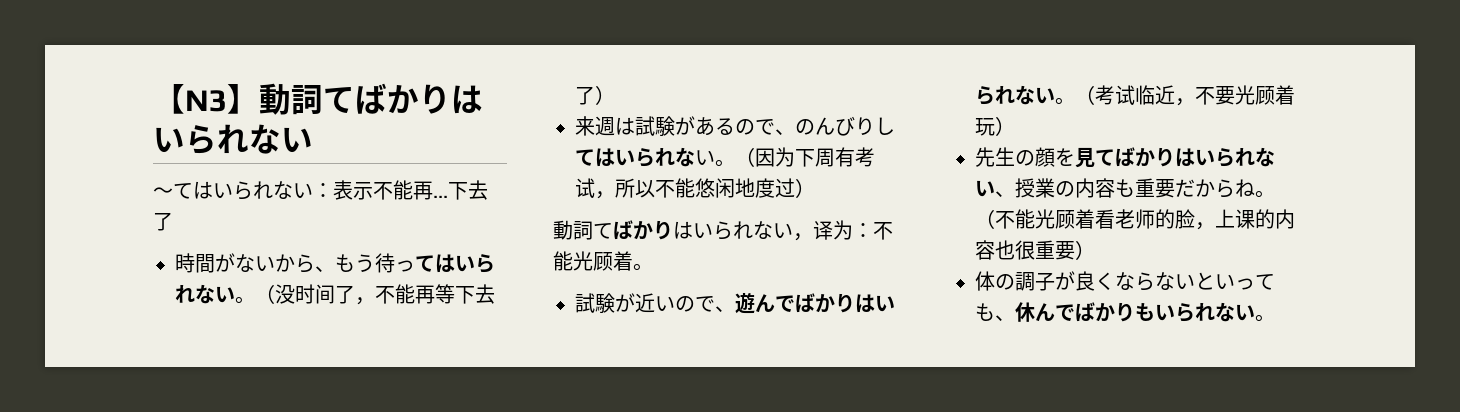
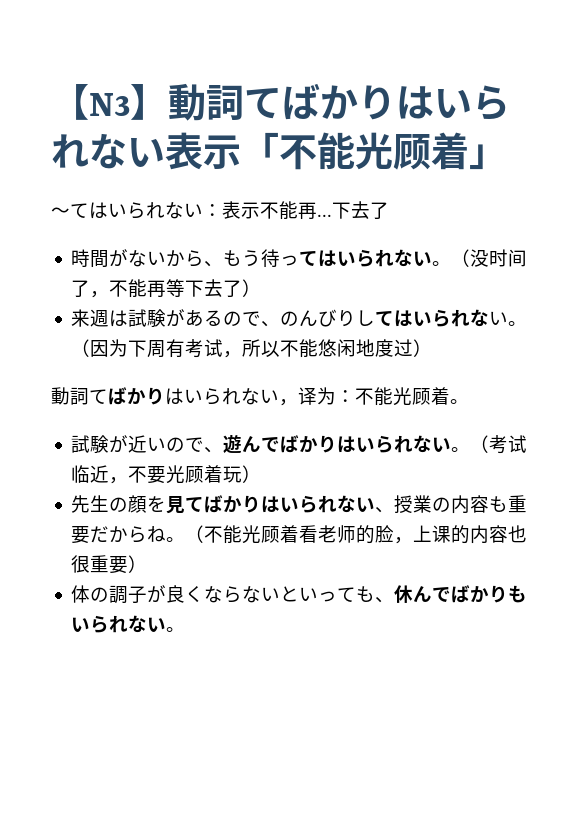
(313, 140) none -> [165,132,507,170] 表示「不能光顾着」

